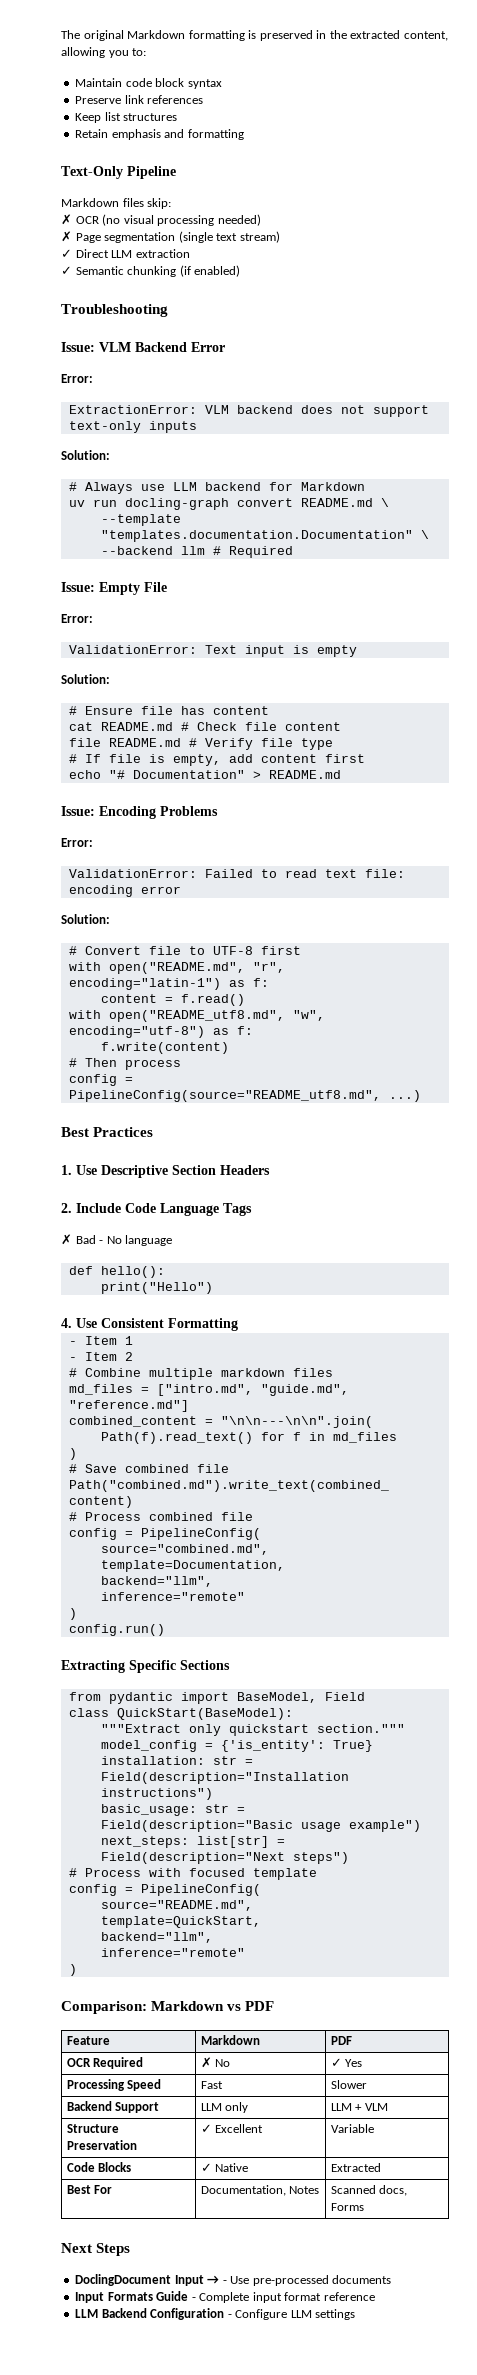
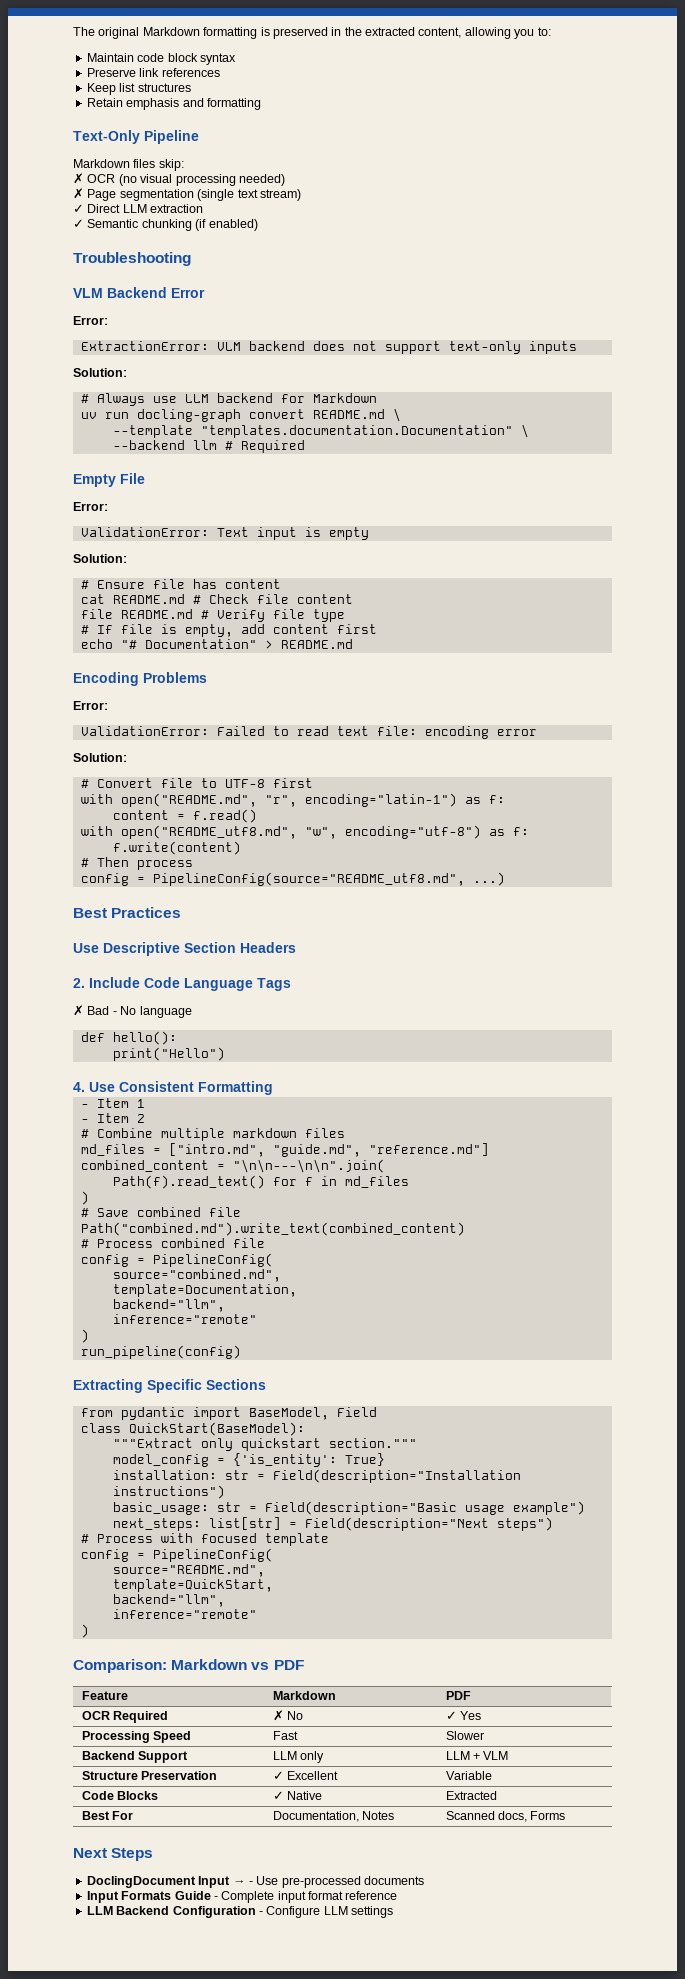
[61,342,95,352] Issue: -> (191, 259) none
[61,582,95,592] Issue: -> (305, 446) none
[61,806,95,816] Issue: -> (353, 644) none
[61,1165,72,1175] 1. -> (182, 912) none
[68,1624,165,1636] config.run() -> [80,1345,241,1359] run_pipeline(config)

